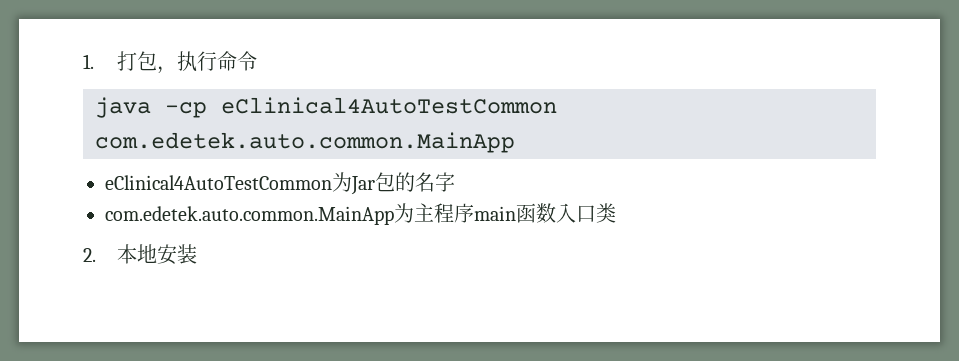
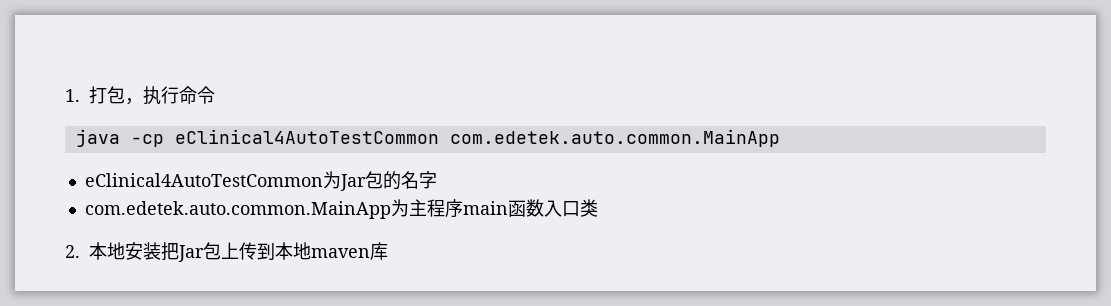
(197, 254) none -> [161,242,388,262] 把Jar包上传到本地maven库

